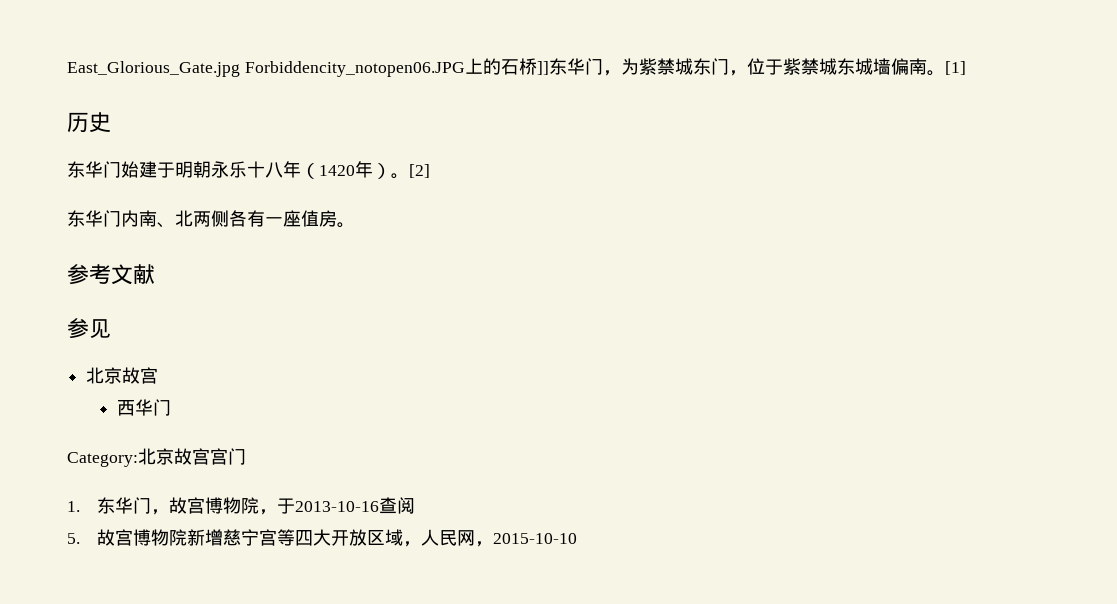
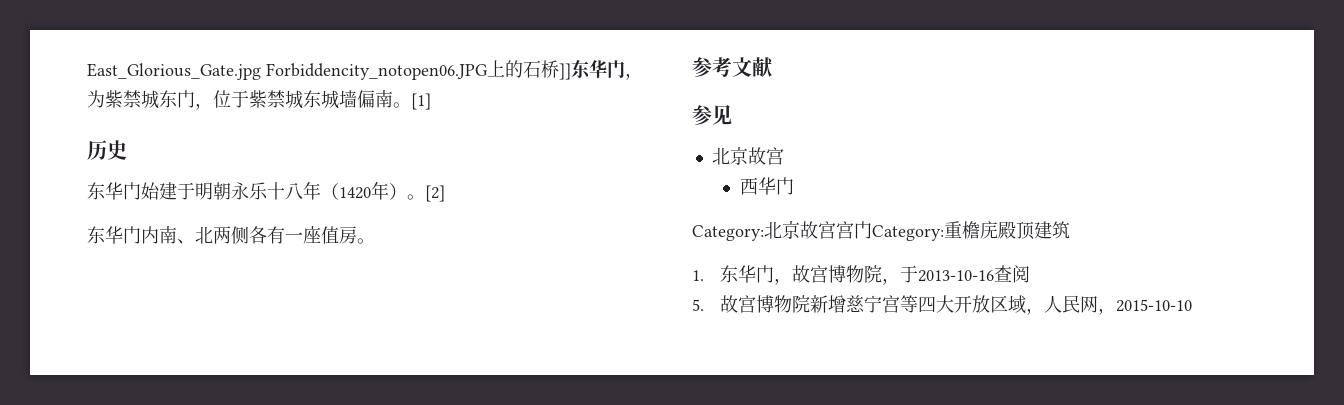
(246, 456) none -> [872,221,1070,241] Category:重檐庑殿顶建筑

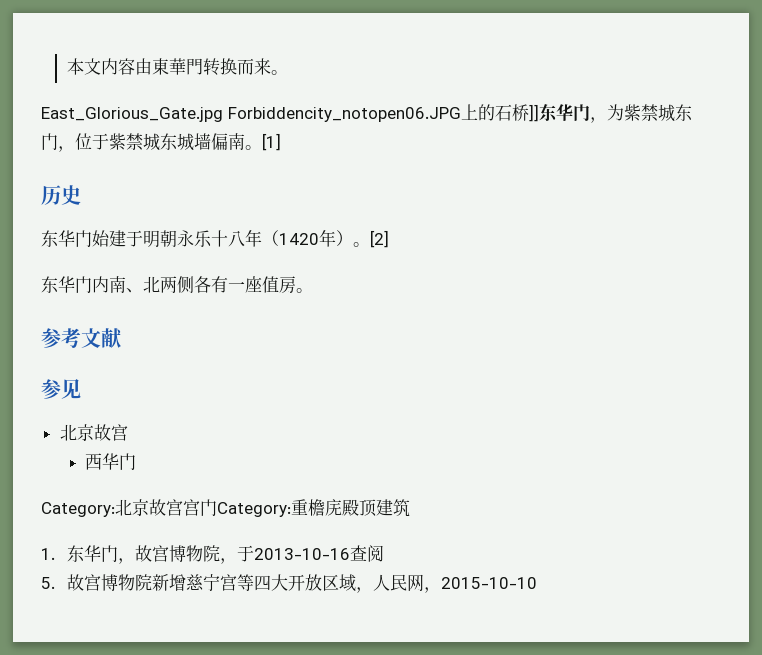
(87, 71) none -> [66,58,288,76] 本文内容由東華門转换而来。 //

